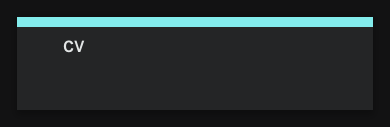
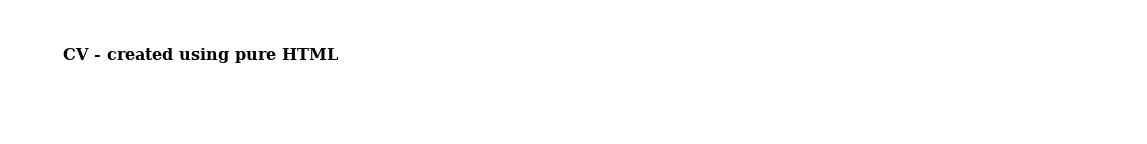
(85, 46) none -> [94,48,338,63] - created using pure HTML

